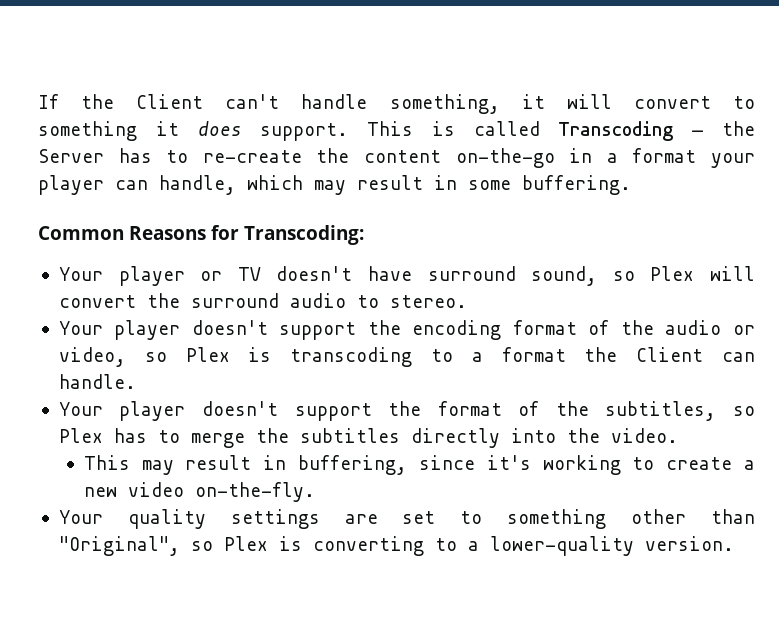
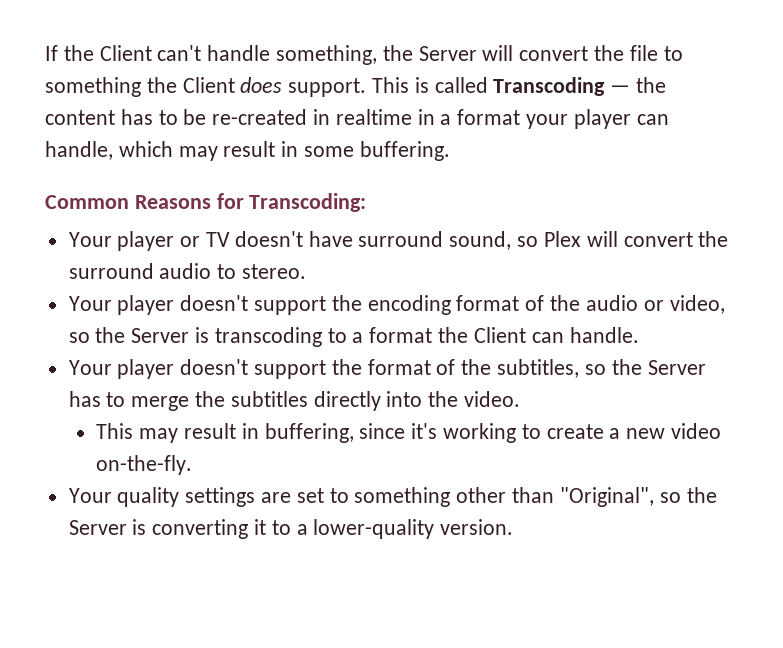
[521,94,755,109] [38,121,179,141] it will convert to something it -> [382,45,683,61] [45,77,235,97] the Server will convert the file to something the Client
[38,148,555,168] Server has to re-create the content on-the-go -> [45,109,412,125] content has to be re-created in realtime
[185,347,230,362] Plex -> [95,327,190,343] the Server
[58,428,103,443] Plex -> [611,359,706,375] the Server
[223,536,268,551] Plex -> [686,487,717,503] [68,520,127,535] the Server
(424, 546) none -> [254,519,267,535] it

